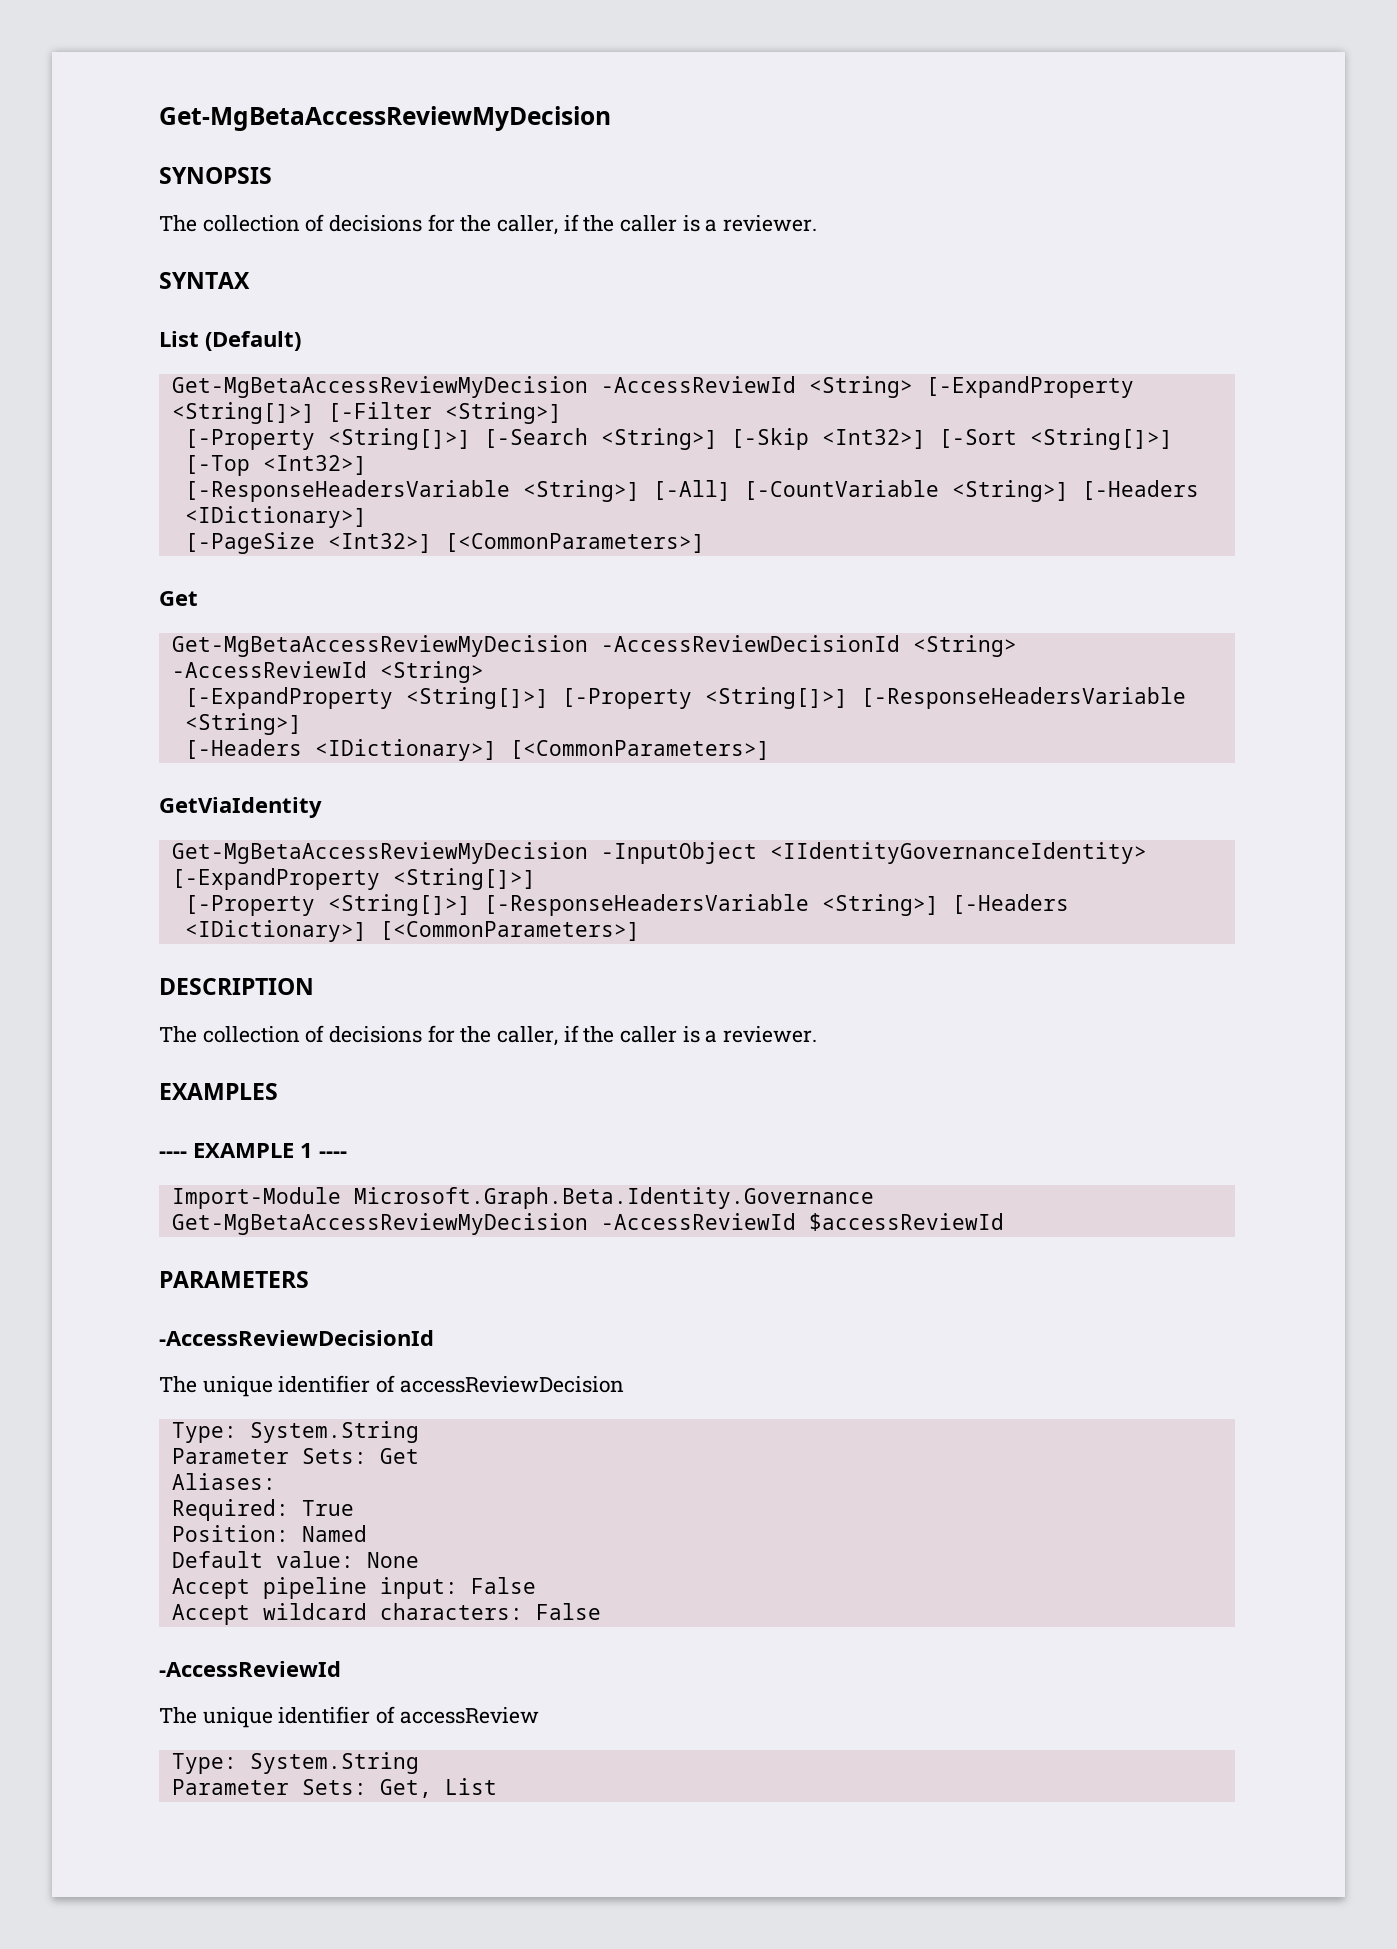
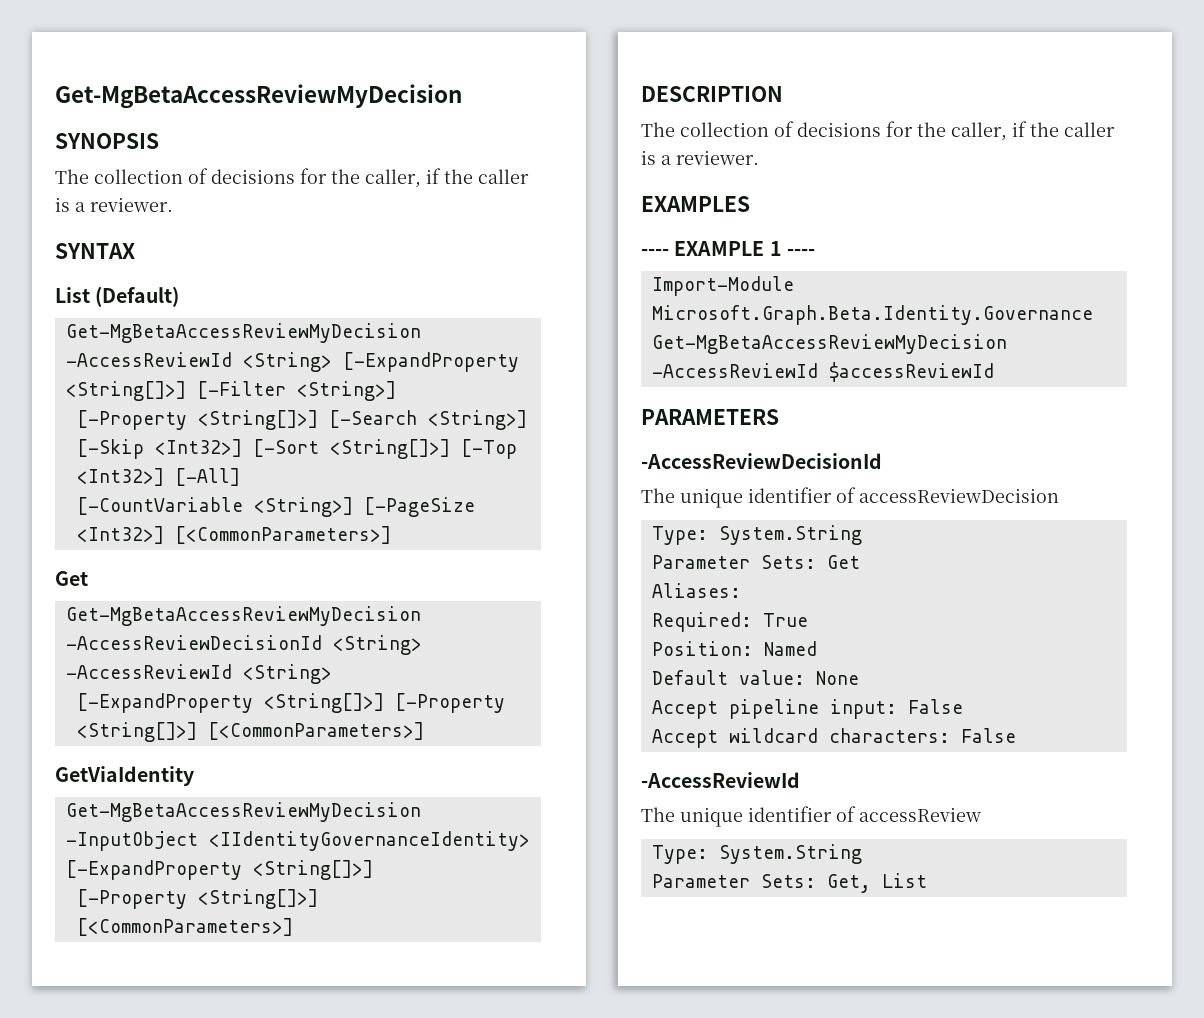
[184,480,1199,502] [184,506,367,528] // [-ResponseHeadersVariable <String>] [-All] [-CountVariable <String>] [-Headers <IDictionary>] // -> [174,468,240,486] [76,497,353,517] [-All] // [-CountVariable <String>]
[860,687,1186,709] [184,713,302,735] [184,739,497,761] [-ResponseHeadersVariable <String>] // [-Headers <IDictionary>] -> (197, 732) none
[483,894,1069,916] [184,920,367,942] [-ResponseHeadersVariable <String>] [-Headers <IDictionary>] -> (318, 899) none

